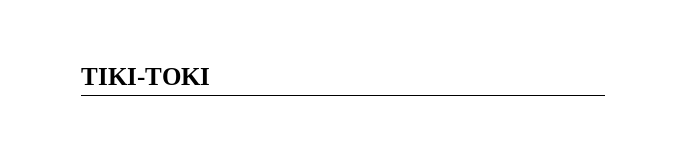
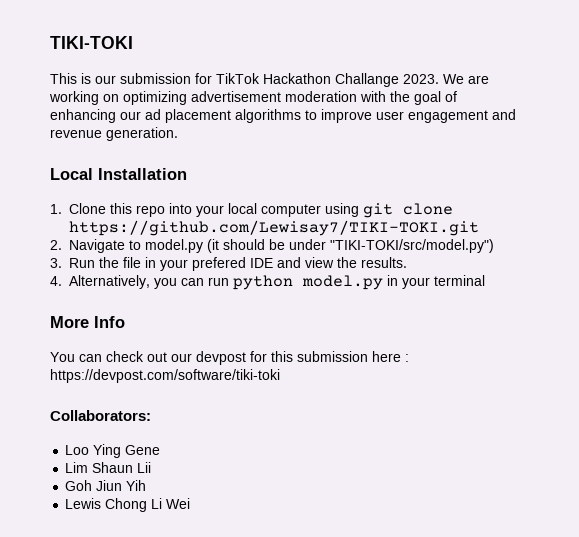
(210, 76) none -> [50,73,489,87] [49,91,457,105] [50,109,516,123] [50,127,178,141] [50,168,187,180] [50,203,453,218] [69,220,479,236] [50,239,494,253] [50,257,407,271] [50,275,485,290] [50,316,125,328] [50,351,409,365] [50,369,280,383] [50,410,151,421] [65,444,161,458] [65,462,152,473] [65,480,147,491] [65,498,191,512] // This is our submission for TikTok Hackathon Challange 2023. We are working on optimizing advertisement moderation with the goal of enhancing our ad placement algorithms to improve user engagement and revenue generation. // Local Installation // 1. Clone this repo into your local computer using git clone https://github.com/Lewisay7/TIKI-TOKI.git // 2. Navigate to model.py (it should be under "TIKI-TOKI/src/model.py") // 3. Run the file in your prefered IDE and view the results. // 4. Alternatively, you can run python model.py in your terminal // More Info // You can check out our devpost for this submission here : https://devpost.com/software/tiki-toki // Collaborators: // Loo Ying Gene // Lim Shaun Lii // Goh Jiun Yih // Lewis Chong Li Wei

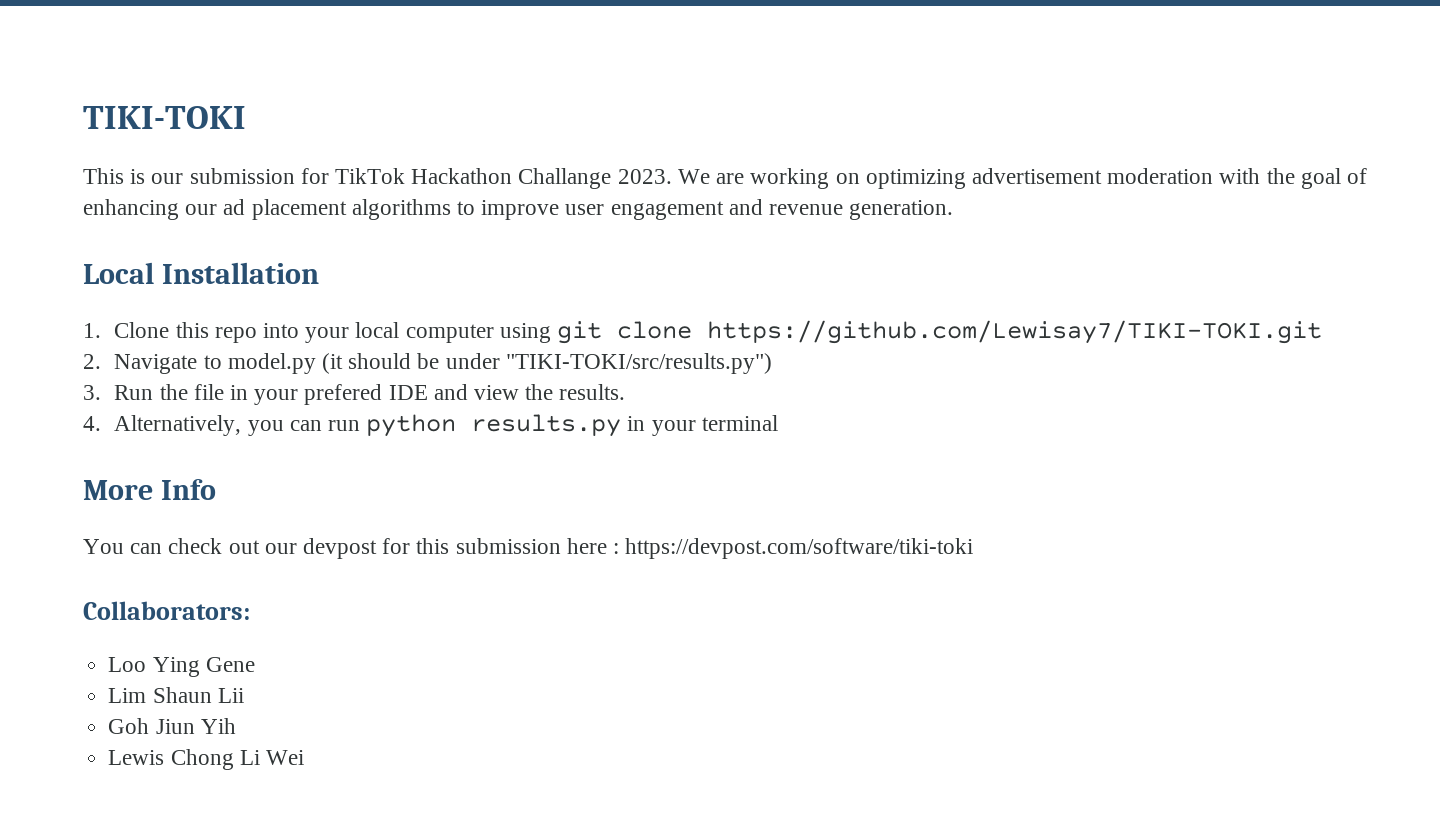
[330,239,494,253] "TIKI-TOKI/src/model.py") -> [505,353,772,374] "TIKI-TOKI/src/results.py")
[302,275,383,290] model.py -> [471,414,622,437] results.py

